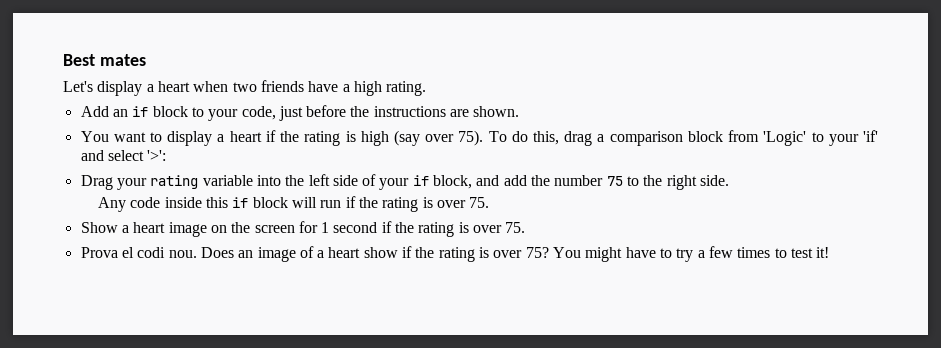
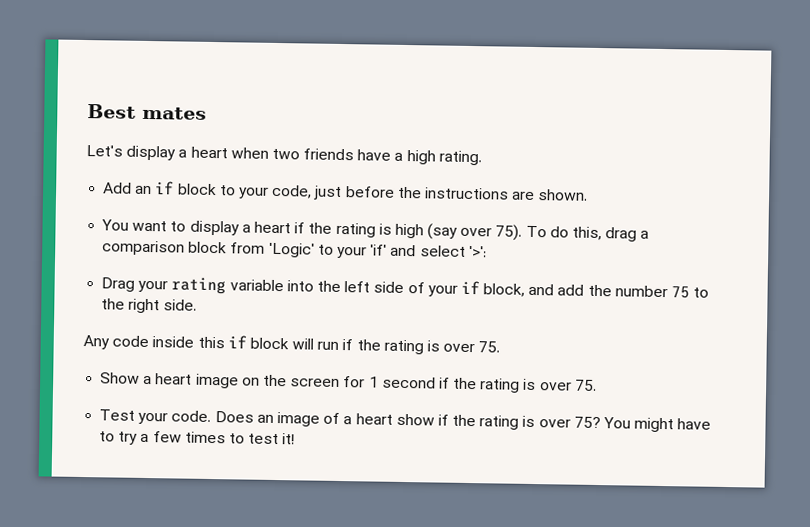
[80,247,197,258] Prova el codi nou. -> [99,409,212,425] Test your code.

